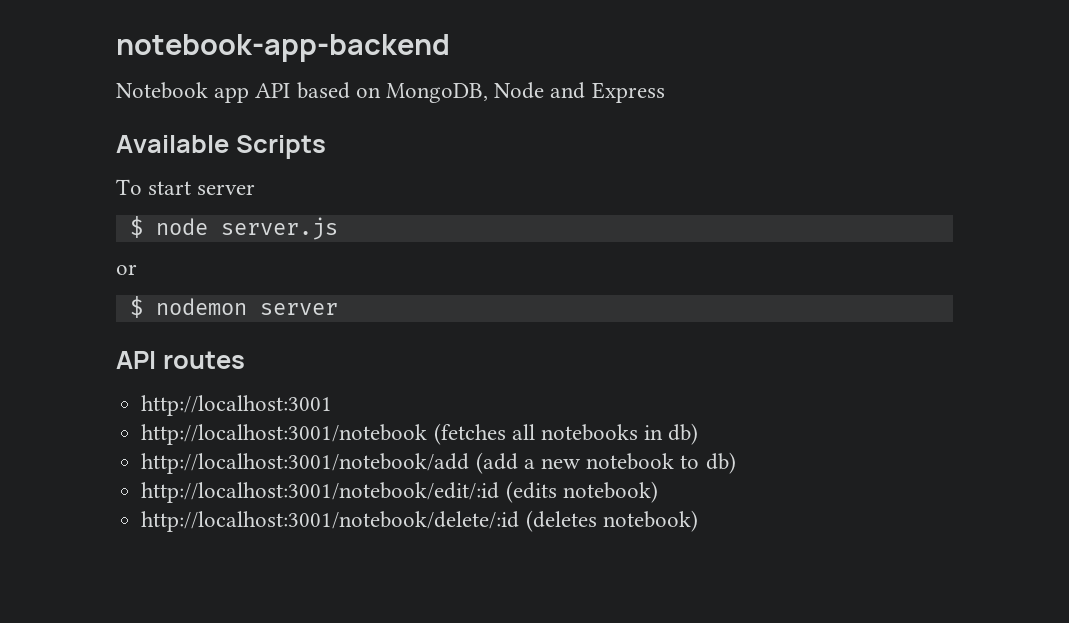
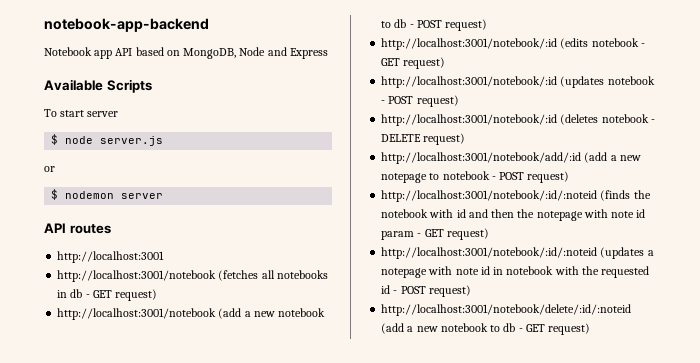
[668,423,699,445] [141,452,736,474] [141,481,658,503] [141,510,698,532] db) // http://localhost:3001/notebook/add (add a new notebook to db) // http://localhost:3001/notebook/edit/:id (edits notebook) // http://localhost:3001/notebook/delete/:id (deletes notebook) -> [70,289,158,301] [57,308,326,320] [381,19,488,31] [381,38,645,50] [381,57,446,69] [381,76,655,88] [381,95,459,107] [381,114,655,126] [381,133,466,145] [381,152,641,164] [381,171,570,183] [381,190,651,202] [381,209,646,221] [381,228,489,240] [381,247,654,259] [381,266,650,278] [381,285,471,297] [381,304,632,316] [381,323,591,335] db - GET request) // http://localhost:3001/notebook (add a new notebook to db - POST request) // http://localhost:3001/notebook/:id (edits notebook - GET request) // http://localhost:3001/notebook/:id (updates notebook - POST request) // http://localhost:3001/notebook/:id (deletes notebook - DELETE request) // http://localhost:3001/notebook/add/:id (add a new notepage to notebook - POST request) // http://localhost:3001/notebook/:id/:noteid (finds the notebook with id and then the notepage with note id param - GET request) // http://localhost:3001/notebook/:id/:noteid (updates a notepage with note id in notebook with the requested id - POST request) // http://localhost:3001/notebook/delete/:id/:noteid (add a new notebook to db - GET request)

